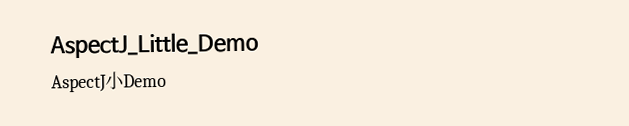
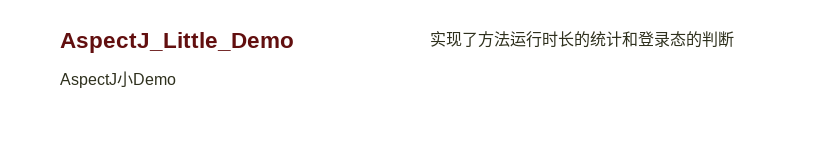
(167, 80) none -> [430,31,734,48] // 实现了方法运行时长的统计和登录态的判断

